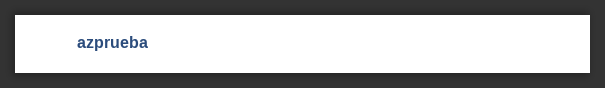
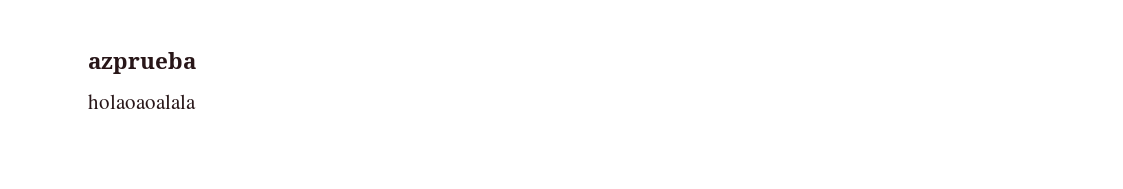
(148, 43) none -> [88,94,196,109] // holaoaoalala

